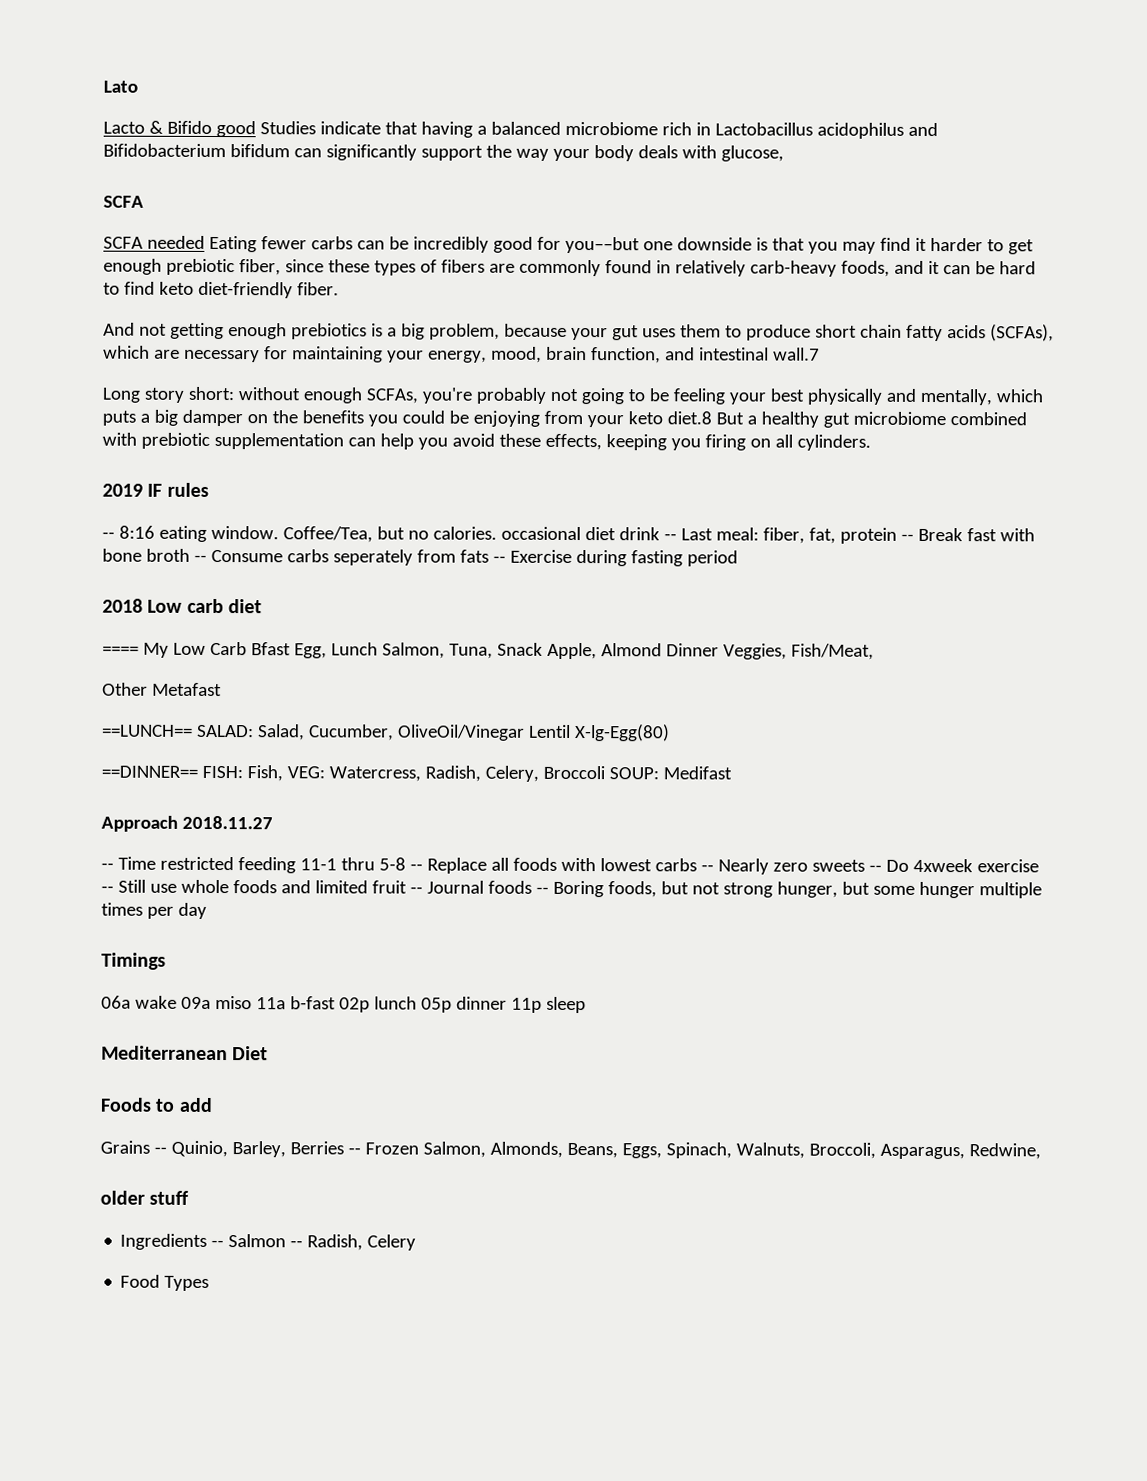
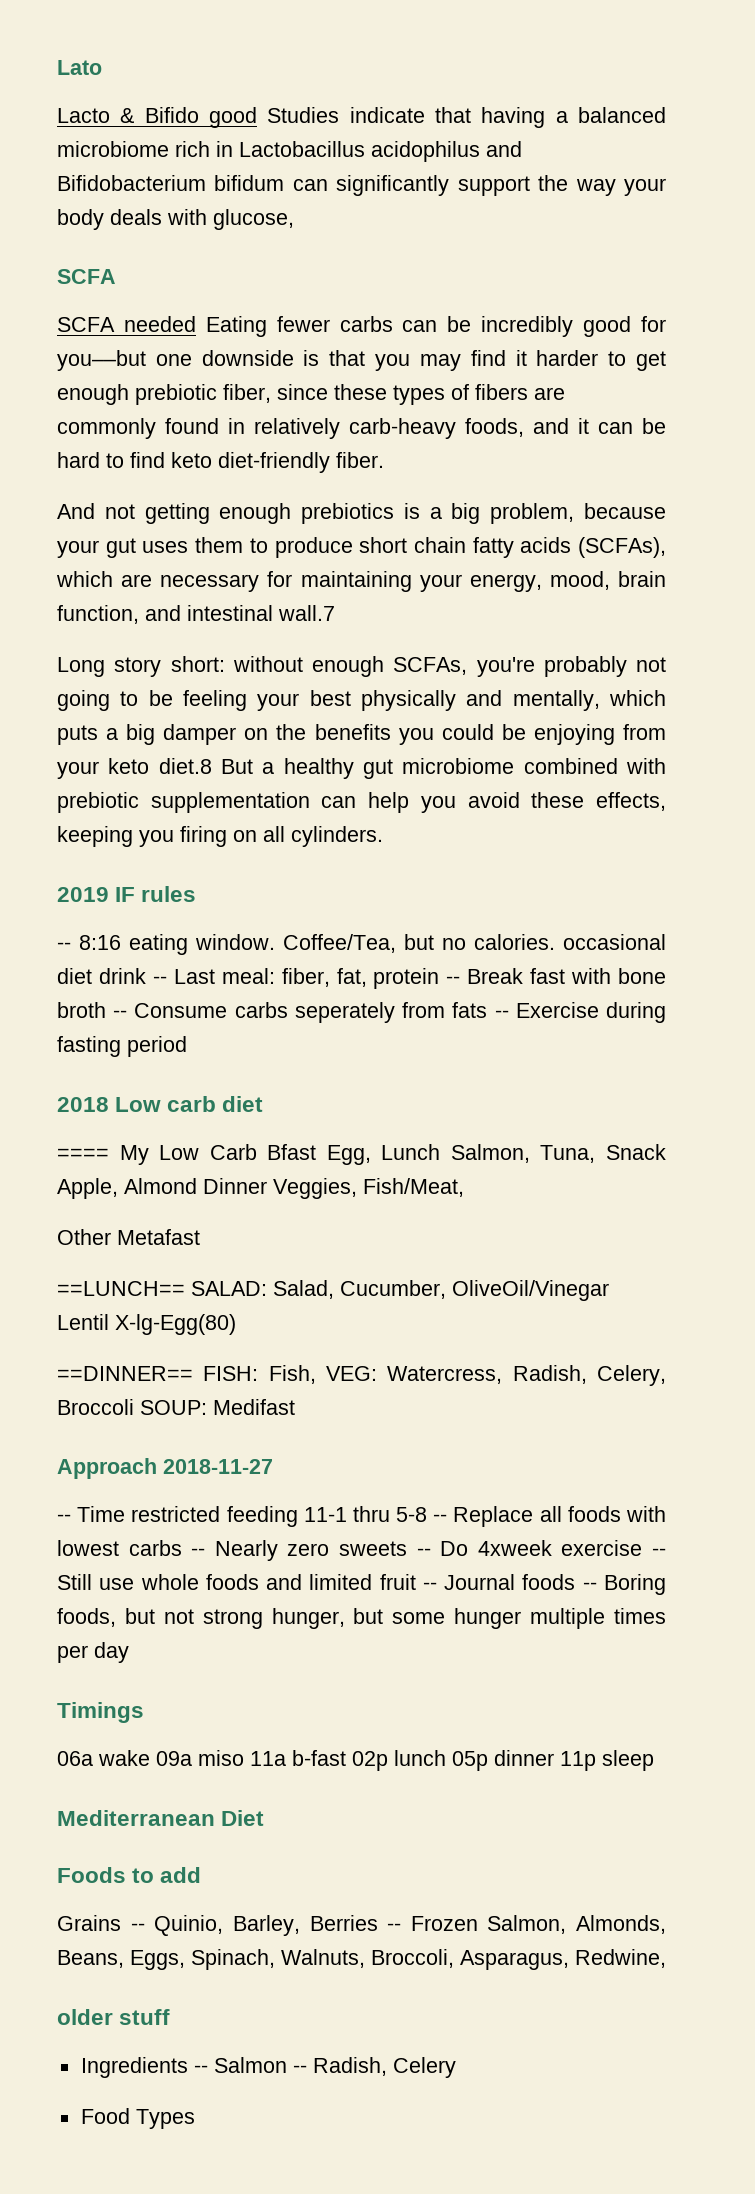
[181,815,273,830] 2018.11.27 -> [163,1459,273,1474] 2018-11-27

